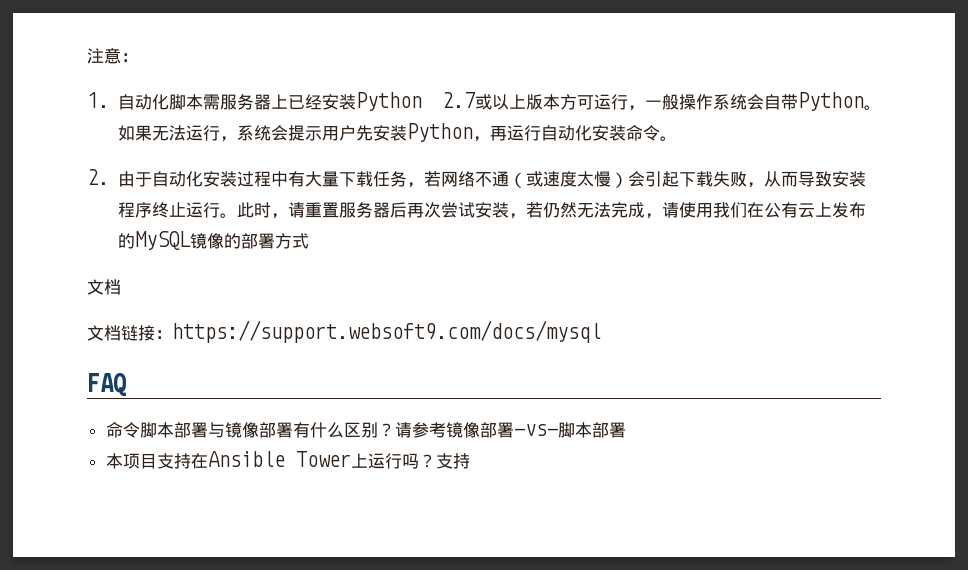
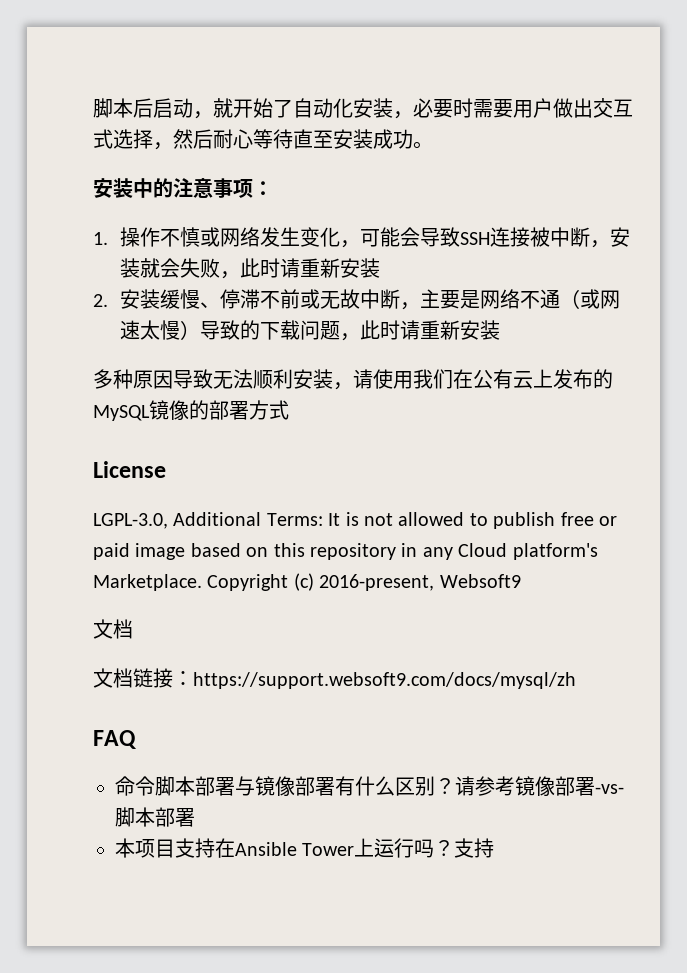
[87,48,138,64] [87,92,881,111] [117,123,677,142] [87,169,866,188] [117,202,645,219] 注意： // 1.自动化脚本需服务器上已经安装Python 2.7或以上版本方可运行，一般操作系统会自带Python。如果无法运行，系统会提示用户先安装Python，再运行自动化安装命令。 // 2.由于自动化安装过程中有大量下载任务，若网络不通（或速度太慢）会引起下载失败，从而导致安装程序终止运行。此时，请重置服务器后再次尝试安装，若仍然无法完成 -> [93,98,633,119] [93,129,433,150] [93,178,273,198] [93,227,631,248] [120,258,381,279] [93,289,621,310] [120,320,501,341] [93,369,333,389] 脚本后启动，就开始了自动化安装，必要时需要用户做出交互式选择，然后耐心等待直至安装成功。 // 安装中的注意事项： // 1.操作不慎或网络发生变化，可能会导致SSH连接被中断，安装就会失败，此时请重新安装 // 2.安装缓慢、停滞不前或无故中断，主要是网络不通（或网速太慢）导致的下载问题，此时请重新安装 // 多种原因导致无法顺利安装
(309, 241) none -> [93,461,166,478] [93,512,617,529] [93,543,598,560] [93,573,521,591] // License // LGPL-3.0, Additional Terms: It is not allowed to publish free or paid image based on this repository in any Cloud platform's Marketplace. Copyright (c) 2016-present, Websoft9
[172,320,601,343] https://support.websoft9.com/docs/mysql -> [193,672,576,689] https://support.websoft9.com/docs/mysql/zh

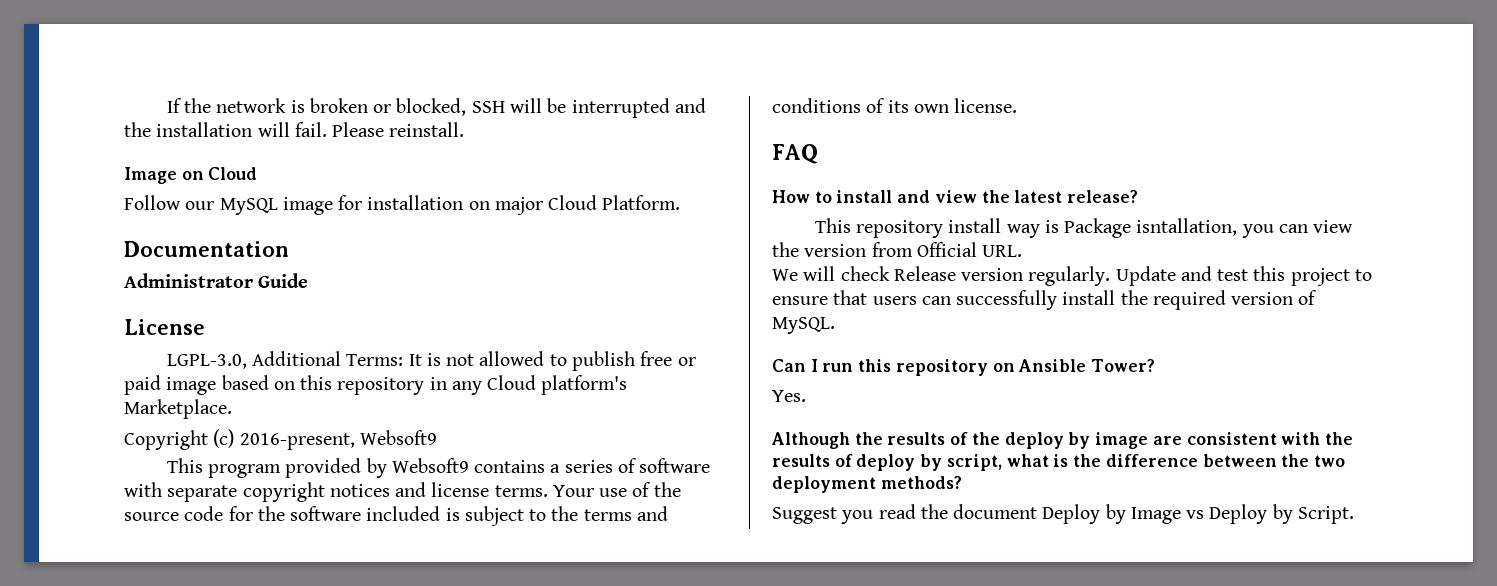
[93,98,633,119] [93,129,433,150] [93,178,273,198] [93,227,631,248] [120,258,381,279] [93,289,621,310] [120,320,501,341] [93,369,613,390] [93,400,289,421] 脚本后启动，就开始了自动化安装，必要时需要用户做出交互式选择，然后耐心等待直至安装成功。 // 安装中的注意事项： // 1.操作不慎或网络发生变化，可能会导致SSH连接被中断，安装就会失败，此时请重新安装 // 2.安装缓慢、停滞不前或无故中断，主要是网络不通（或网速太慢）导致的下载问题，此时请重新安装 // 多种原因导致无法顺利安装，请使用我们在公有云上发布的MySQL镜像的部署方式 -> [166,98,706,118] [124,122,465,137] [124,167,258,184] [124,195,681,215] [124,241,289,257] [124,273,309,288] If the network is broken or blocked, SSH will be interrupted and the installation will fail. Please reinstall. // Image on Cloud // Follow our MySQL image for installation on major Cloud Platform. // Documentation // Administrator Guide
(202, 582) none -> (232, 409) //
[93,619,133,639] [93,668,576,689] [93,730,137,749] [115,776,624,796] [115,807,195,827] [115,838,495,858] 文档 // 文档链接：https://support.websoft9.com/docs/mysql/zh // FAQ // 命令脚本部署与镜像部署有什么区别？请参考镜像部署-vs-脚本部署 // 本项目支持在Ansible Tower上运行吗？支持 -> [166,458,711,478] [124,482,681,502] [124,506,668,526] [772,98,1018,113] [772,144,818,164] [772,190,1139,203] [814,218,1354,238] [772,242,1023,257] [772,266,1372,286] [772,290,1318,310] [772,317,835,334] [772,359,1156,376] [772,390,806,402] [771,432,1353,449] [772,454,1345,471] [772,476,962,493] [772,504,1354,524] This program provided by Websoft9 contains a series of software with separate copyright notices and license terms. Your use of the source code for the software included is subject to the terms and conditions of its own license. // FAQ // How to install and view the latest release? // This repository install way is Package isntallation, you can view the version from Official URL. // We will check Release version regularly. Update and test this project to ensure that users can successfully install the required version of MySQL. // Can I run this repository on Ansible Tower? // Yes. // Although the results of the deploy by image are consistent with the results of deploy by script, what is the difference between the two deployment methods? // Suggest you read the document Deploy by Image vs Deploy by Script.

